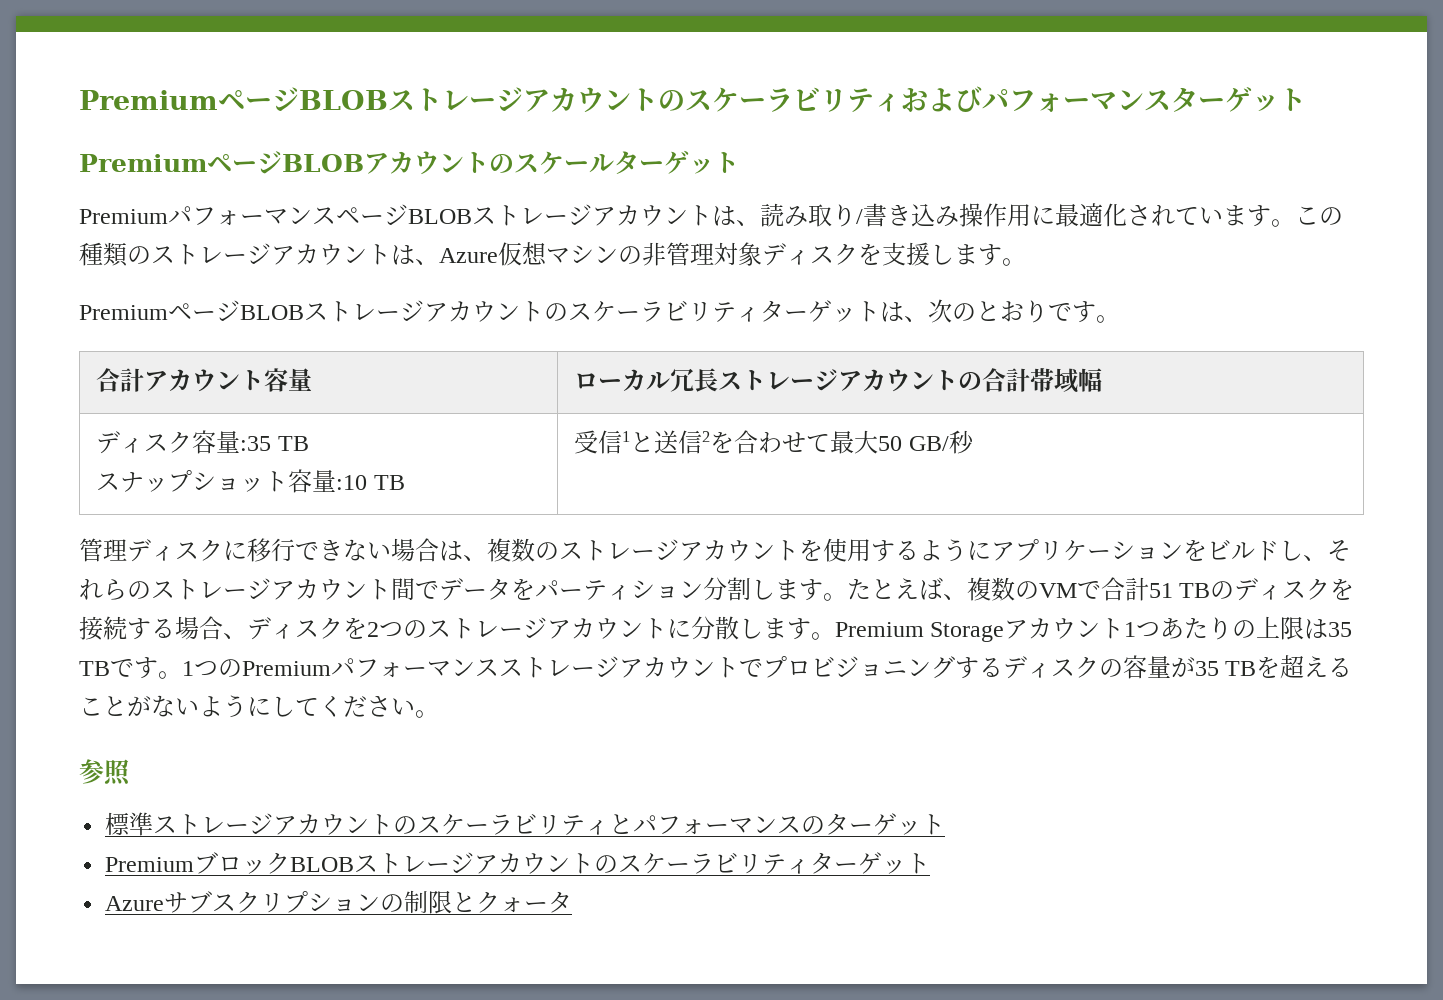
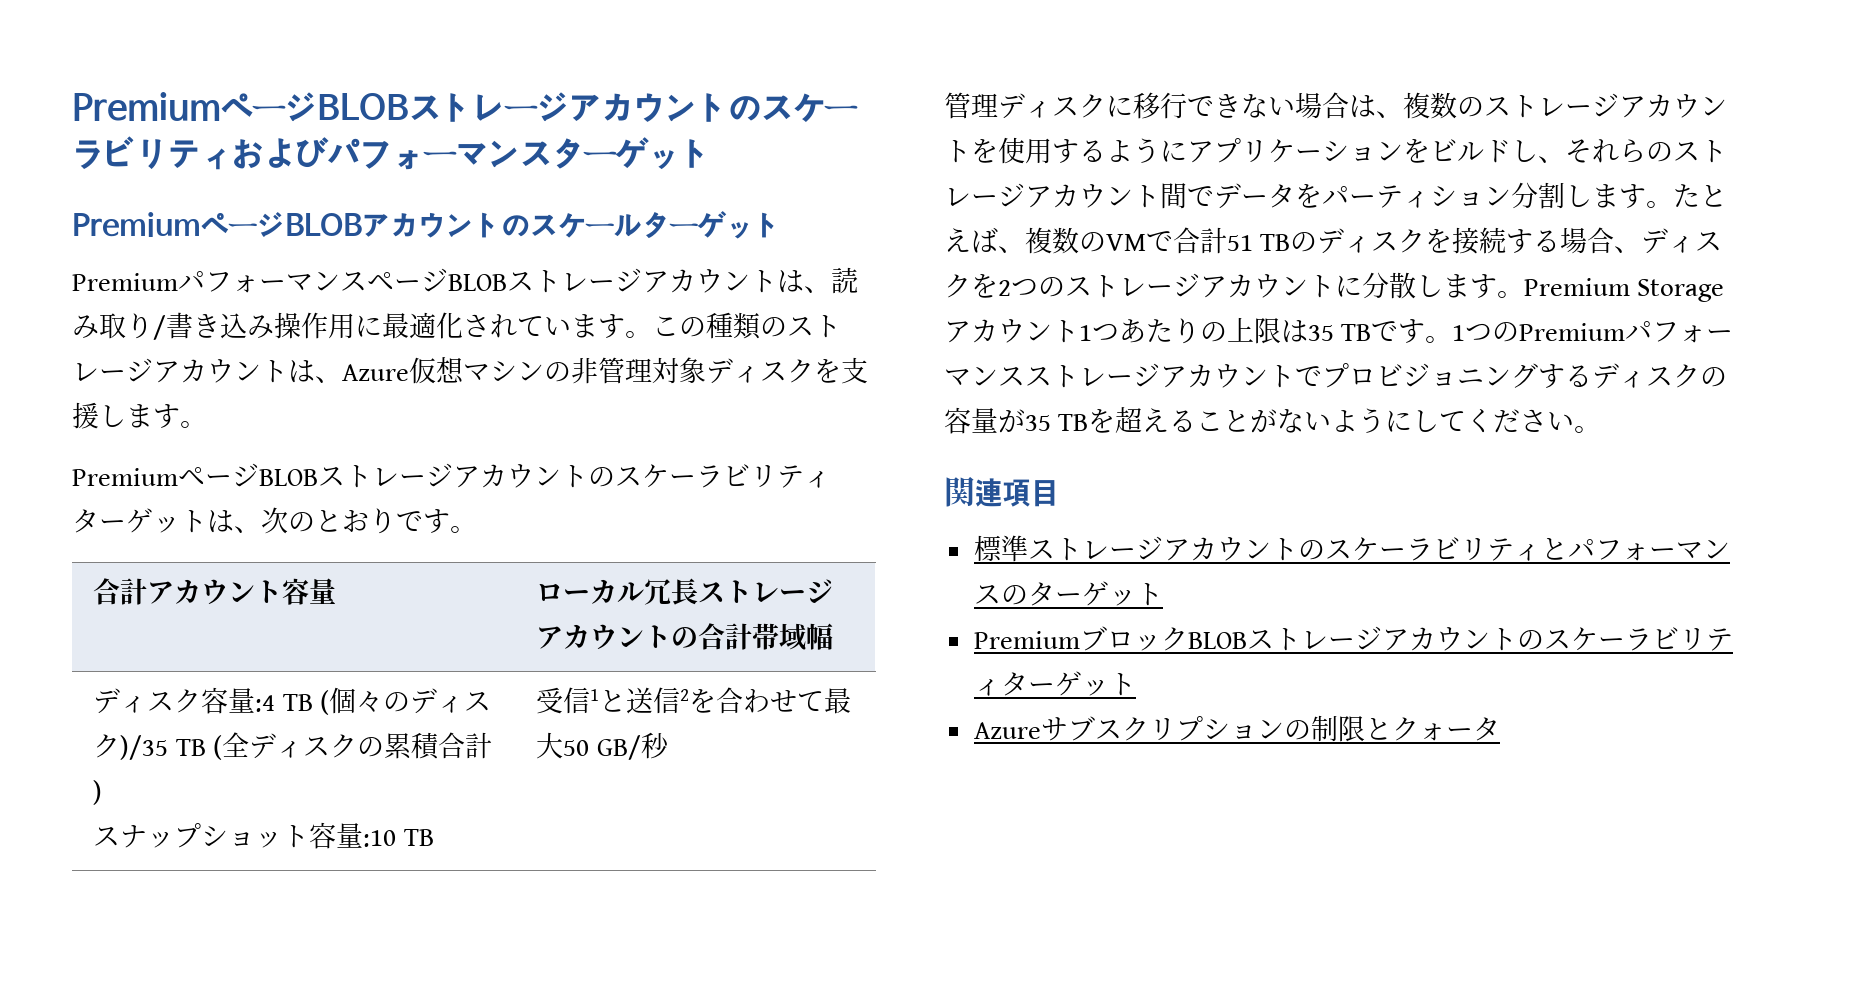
[240,436,309,451] :35 TB -> [255,687,491,715] [93,732,492,760] [93,780,103,805] :4 TB (個々のディスク)/35 TB (全ディスクの累積合計)
[79,759,131,786] 参照 -> [944,476,1059,507] 関連項目

